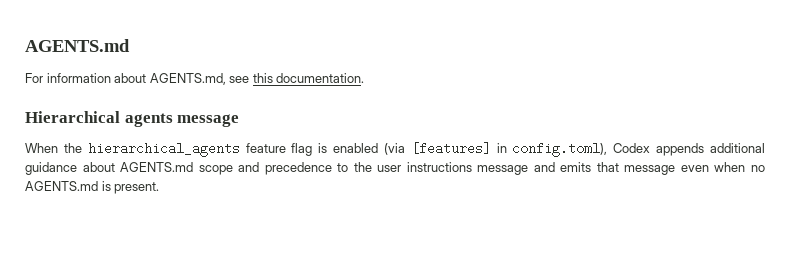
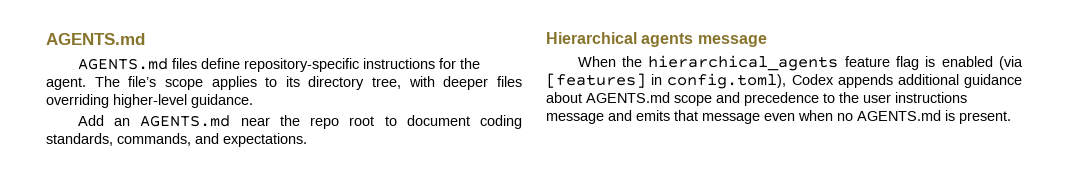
[25,73,365,85] For information about AGENTS.md, see this documentation. -> [77,58,480,72] [46,76,522,90] [46,94,253,108] [77,115,522,129] [46,133,307,147] AGENTS.md files define repository-specific instructions for the agent. The file’s scope applies to its directory tree, with deeper files overriding higher-level guidance. // Add an AGENTS.md near the repo root to document coding standards, commands, and expectations.

